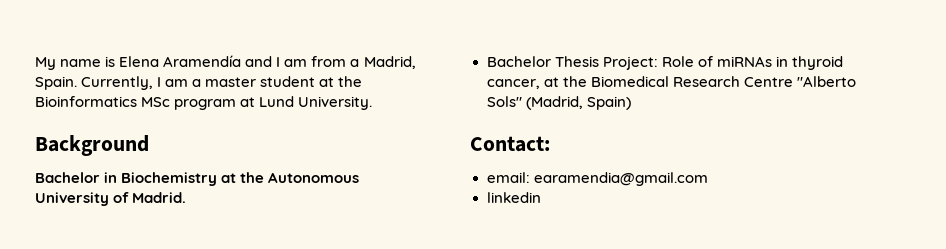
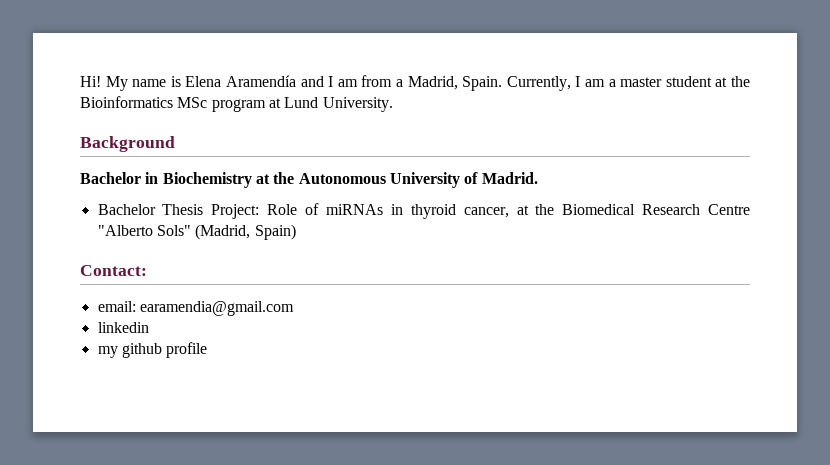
(35, 63) none -> [80,76,101,87] Hi!
(541, 197) none -> [97,342,208,358] // my github profile

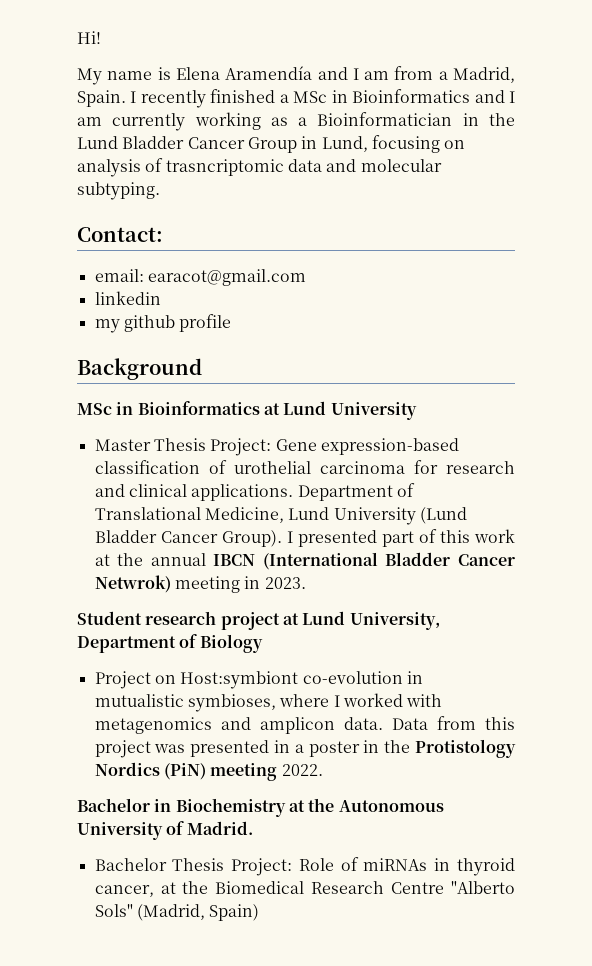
(101, 81) none -> (101, 37) //
[506,76,751,91] [80,96,393,112] [80,136,175,152] Currently, I am a master student at the Bioinformatics MSc program at Lund University. // Background -> [130,89,516,108] [77,112,515,131] [77,135,466,153] [77,158,442,177] [77,182,160,200] [77,227,163,242] [94,269,306,286] [94,291,161,305] [94,314,232,333] [77,358,202,380] [77,401,417,420] [94,438,459,456] [94,460,515,474] [94,483,415,501] [94,507,467,525] [94,529,515,547] [94,552,515,570] [94,575,306,593] [77,611,440,630] [77,634,263,653] [94,671,423,689] [94,693,443,712] [94,716,515,734] [94,739,516,758] [94,762,323,781] I recently finished a MSc in Bioinformatics and I am currently working as a Bioinformatician in the Lund Bladder Cancer Group in Lund, focusing on analysis of trasncriptomic data and molecular subtyping. // Contact: // email: earacot@gmail.com // linkedin // my github profile // Background // MSc in Bioinformatics at Lund University // Master Thesis Project: Gene expression-based classification of urothelial carcinoma for research and clinical applications. Department of Translational Medicine, Lund University (Lund Bladder Cancer Group). I presented part of this work at the annual IBCN (International Bladder Cancer Netwrok) meeting in 2023. // Student research project at Lund University, Department of Biology // Project on Host:symbiont co-evolution in mutualistic symbioses, where I worked with metagenomics and amplicon data. Data from this project was presented in a poster in the Protistology Nordics (PiN) meeting 2022.
[80,265,147,276] [97,301,294,316] [97,322,149,333] [97,342,208,358] // Contact: // email: earamendia@gmail.com // linkedin // my github profile -> (260, 912) none

